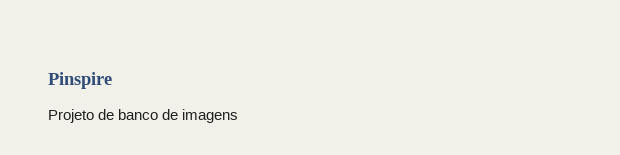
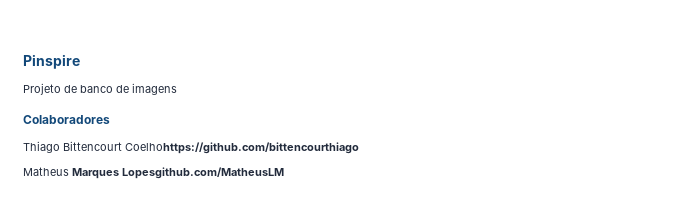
(239, 116) none -> [23,115,110,124] [23,141,359,154] [23,167,284,179] // Colaboradores // Thiago Bittencourt Coelhohttps://github.com/bittencourthiago // Matheus Marques Lopesgithub.com/MatheusLM

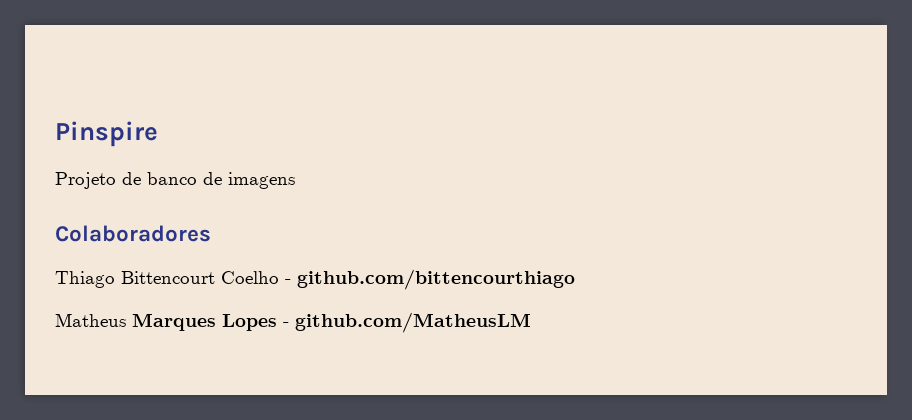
[125,142,359,154] Coelhohttps://github.com/bittencourthiago -> [221,269,575,290] Coelho - github.com/bittencourthiago
[122,167,284,179] Lopesgithub.com/MatheusLM -> [222,312,531,333] Lopes - github.com/MatheusLM

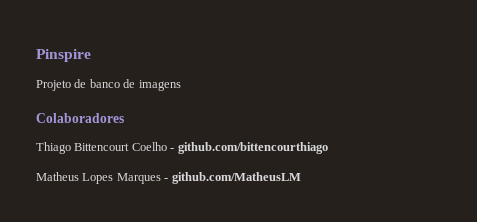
[132,313,277,331] Marques Lopes -> [82,173,161,184] Lopes Marques

